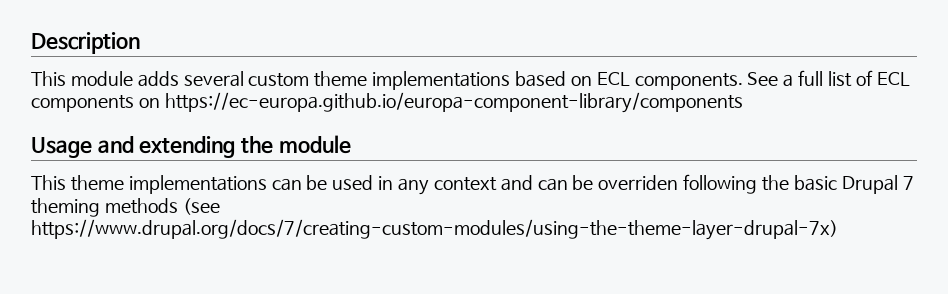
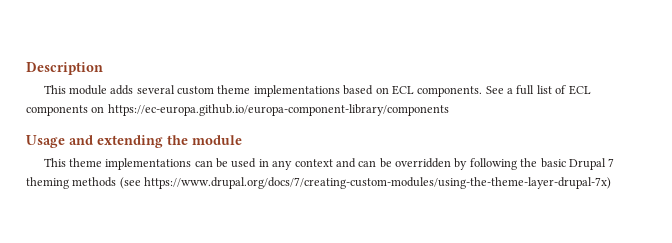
[598,175,679,190] overriden -> [395,158,468,170] overridden by

